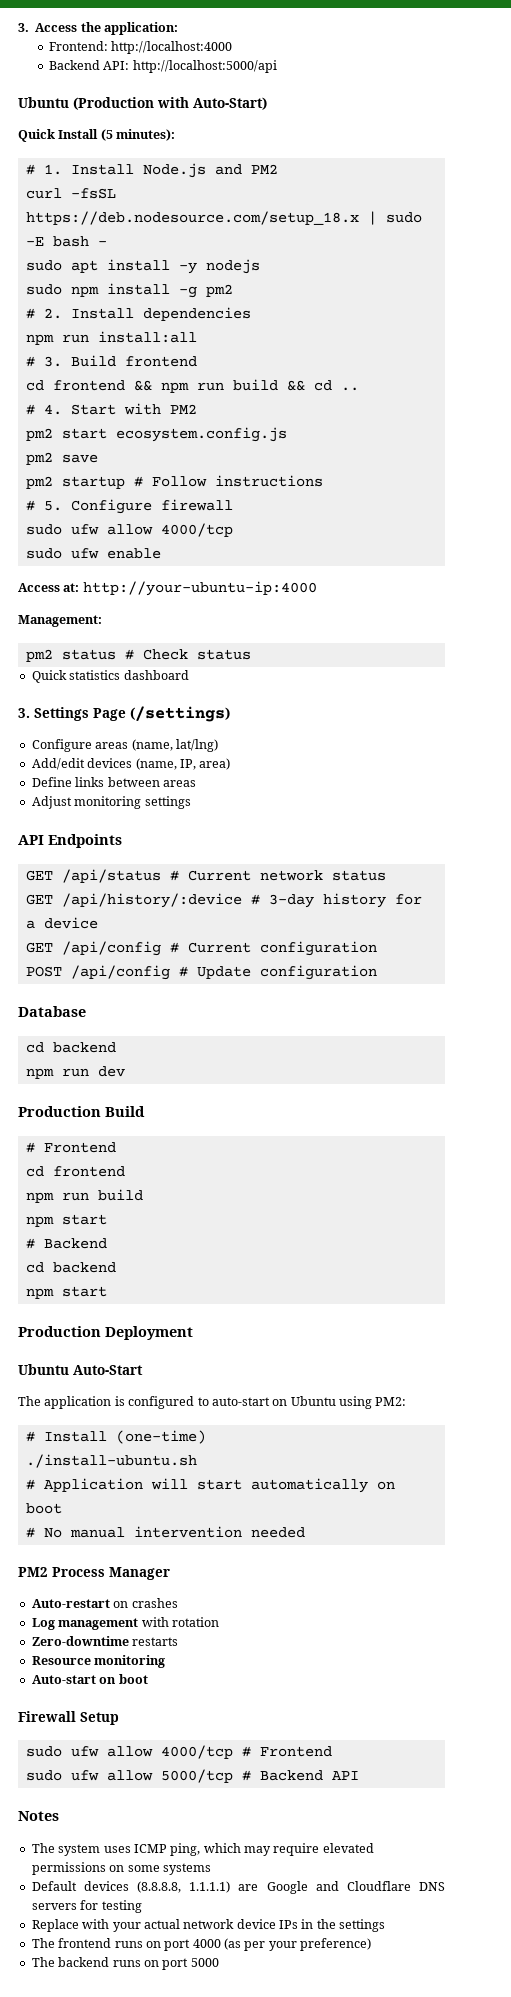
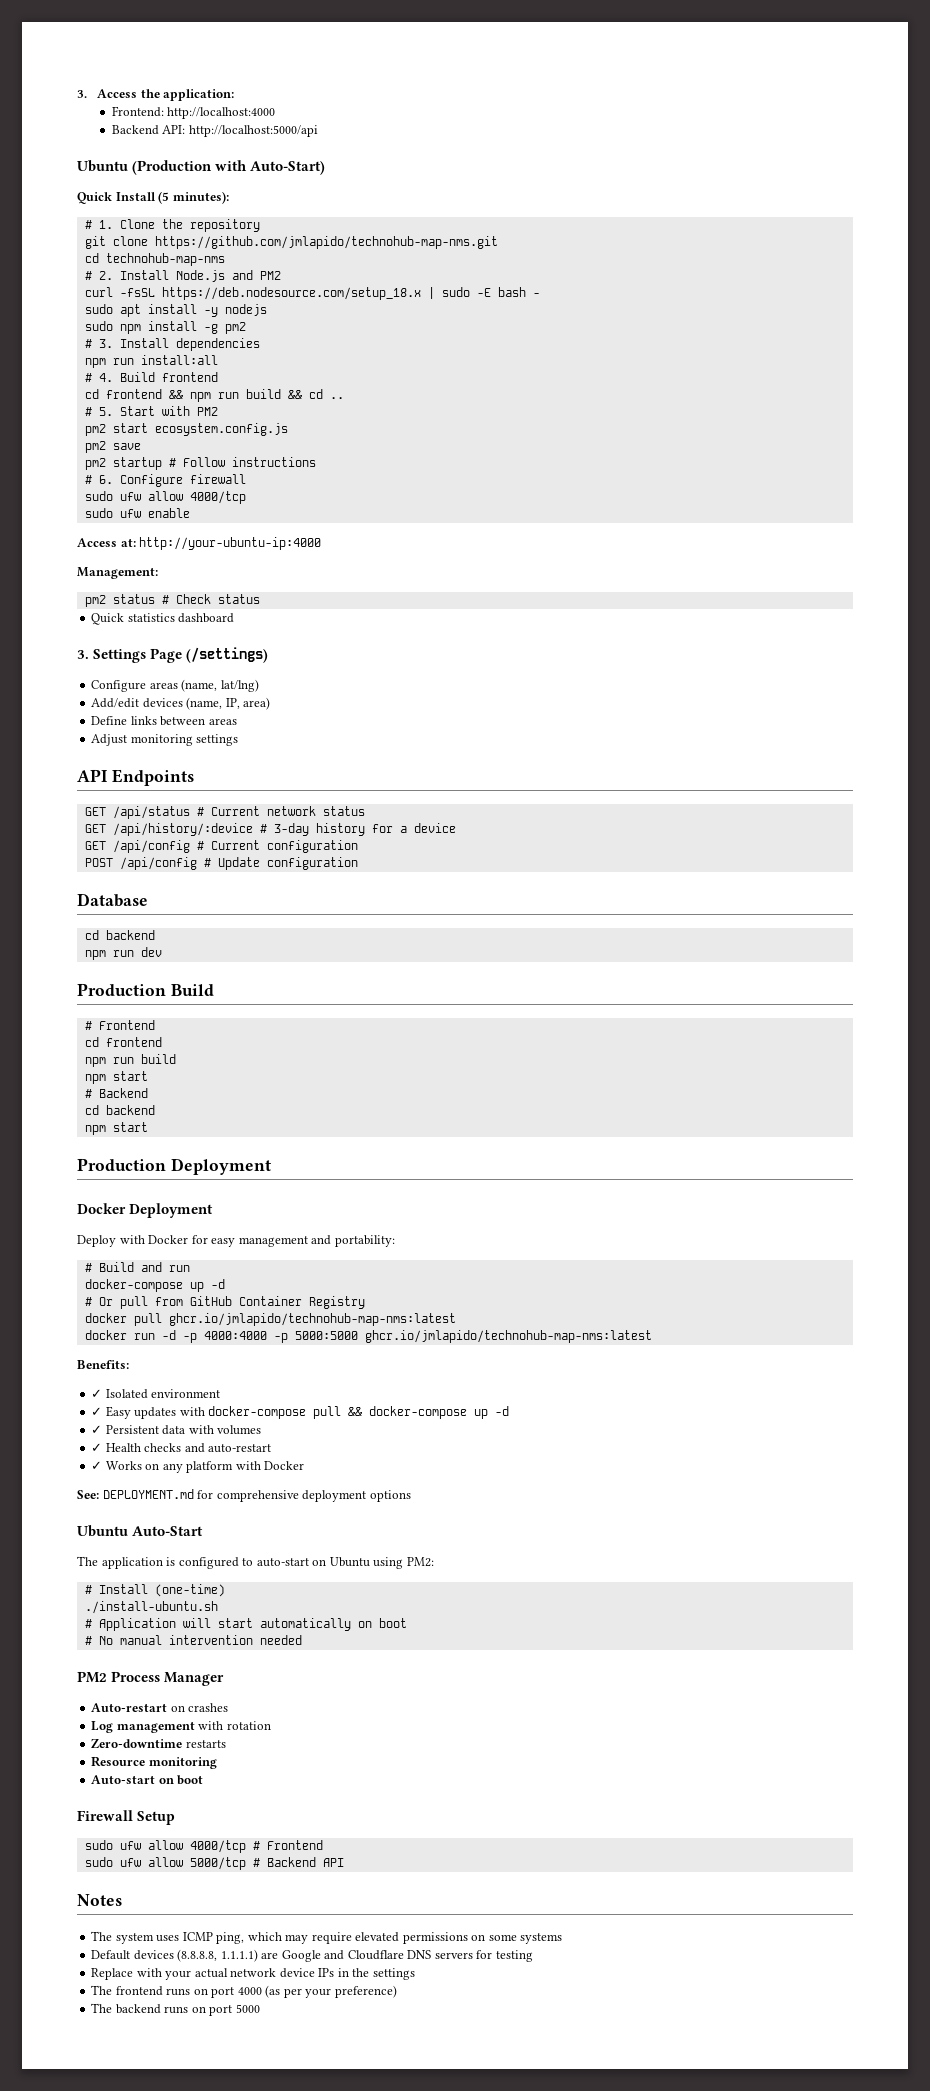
(62, 169) none -> [119,219,260,232] [84,236,498,249] [84,253,225,266] [84,271,113,280] Clone the repository // git clone https://github.com/jmlapido/technohub-map-nms.git // cd technohub-map-nms // # 2.
[43,308,62,319] 2. -> [98,339,113,348] 3.
[43,356,62,367] 3. -> [98,373,113,382] 4.
[43,404,62,415] 4. -> [98,407,113,416] 5.
[43,501,62,511] 5. -> [98,475,113,484] 6.
(193, 1333) none -> [77,1203,214,1218] [77,1235,395,1247] [84,1262,190,1272] [84,1279,225,1292] [84,1296,365,1309] [84,1313,456,1326] [84,1330,652,1343] [77,1360,129,1369] [91,1389,221,1399] [91,1406,510,1419] [91,1425,262,1435] [91,1443,272,1453] [91,1461,305,1473] [77,1489,411,1502] // Docker Deployment // Deploy with Docker for easy management and portability: // # Build and run // docker-compose up -d // # Or pull from GitHub Container Registry // docker pull ghcr.io/jmlapido/technohub-map-nms:latest // docker run -d -p 4000:4000 -p 5000:5000 ghcr.io/jmlapido/technohub-map-nms:latest // Benefits: // ✓ Isolated environment // ✓ Easy updates with docker-compose pull && docker-compose up -d // ✓ Persistent data with volumes // ✓ Health checks and auto-restart // ✓ Works on any platform with Docker // See: DEPLOYMENT.md for comprehensive deployment options

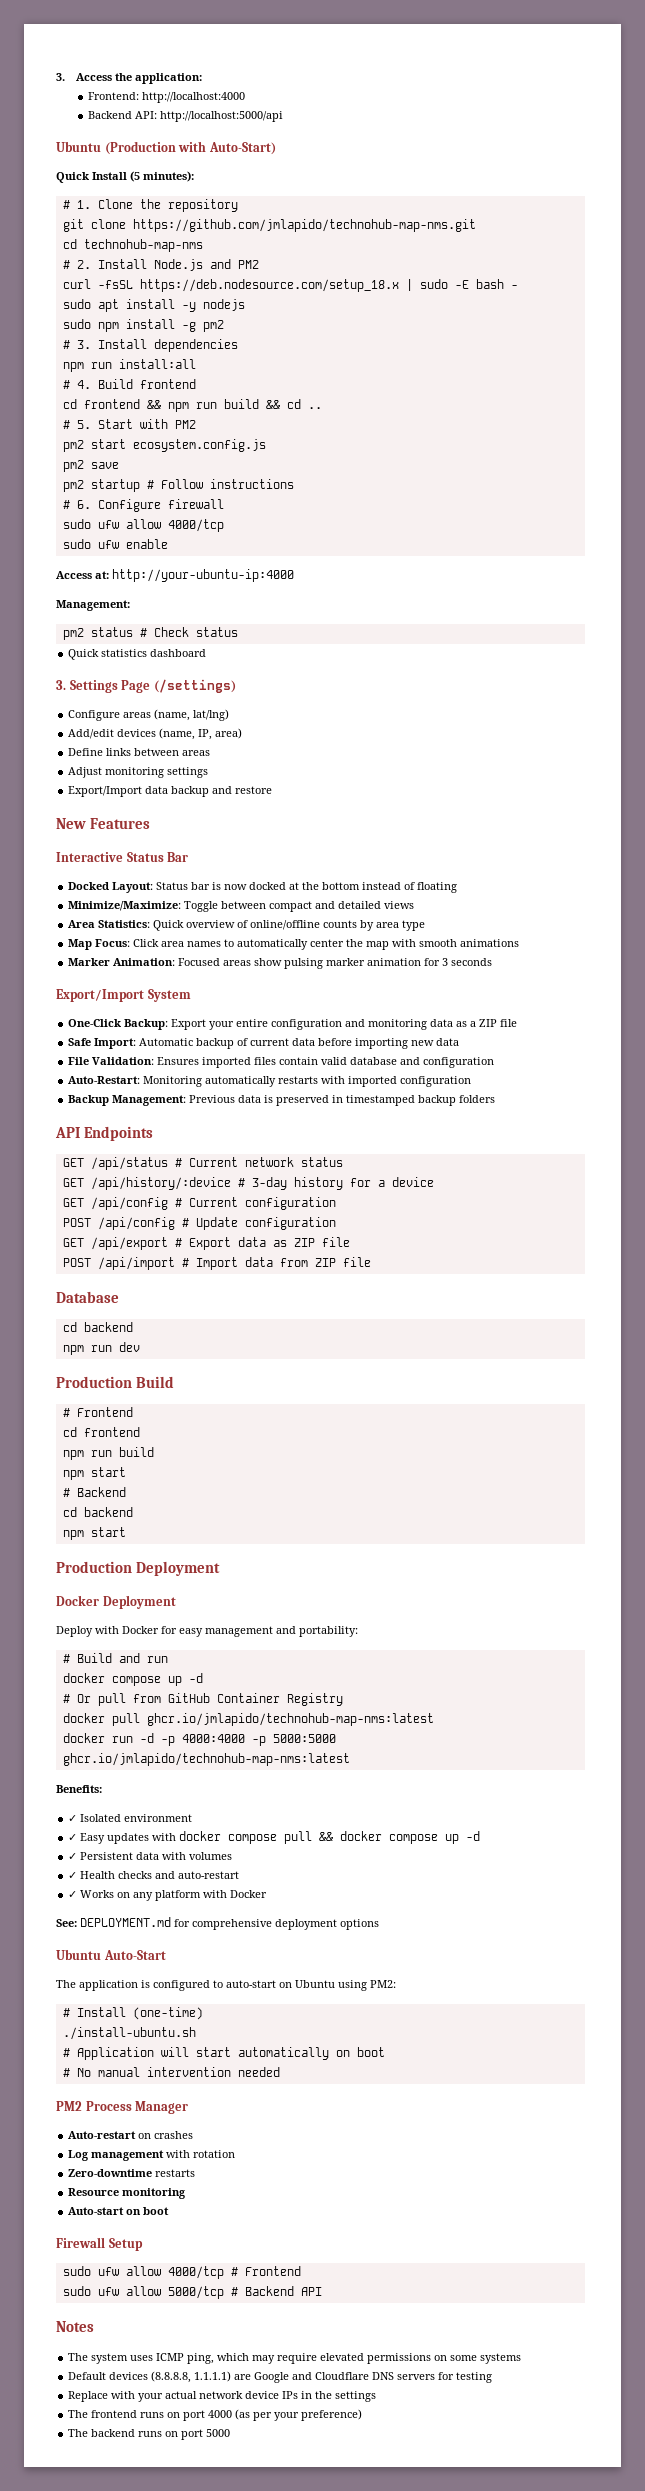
(239, 740) none -> [68,786,273,797] [56,818,150,829] [56,852,189,862] [68,882,458,893] [68,901,415,912] [68,920,426,931] [68,939,520,950] [68,958,493,969] [56,989,191,1002] [68,1019,518,1030] [68,1038,460,1049] [68,1057,495,1068] [68,1076,472,1087] [68,1095,496,1106] // Export/Import data backup and restore // New Features // Interactive Status Bar // Docked Layout: Status bar is now docked at the bottom instead of floating // Minimize/Maximize: Toggle between compact and detailed views // Area Statistics: Quick overview of online/offline counts by area type // Map Focus: Click area names to automatically center the map with smooth animations // Marker Animation: Focused areas show pulsing marker animation for 3 seconds // Export/Import System // One-Click Backup: Export your entire configuration and monitoring data as a ZIP file // Safe Import: Automatic backup of current data before importing new data // File Validation: Ensures imported files contain valid database and configuration // Auto-Restart: Monitoring automatically restarts with imported configuration // Backup Management: Previous data is preserved in timestamped backup folders
(358, 863) none -> [62,1237,350,1250] [62,1257,371,1270] // GET /api/export # Export data as ZIP file // POST /api/import # Import data from ZIP file
[84,1279,183,1292] docker-compose -> [62,1673,161,1686] docker compose
[208,1406,468,1419] docker-compose pull && docker-compose -> [179,1831,439,1844] docker compose pull && docker compose

